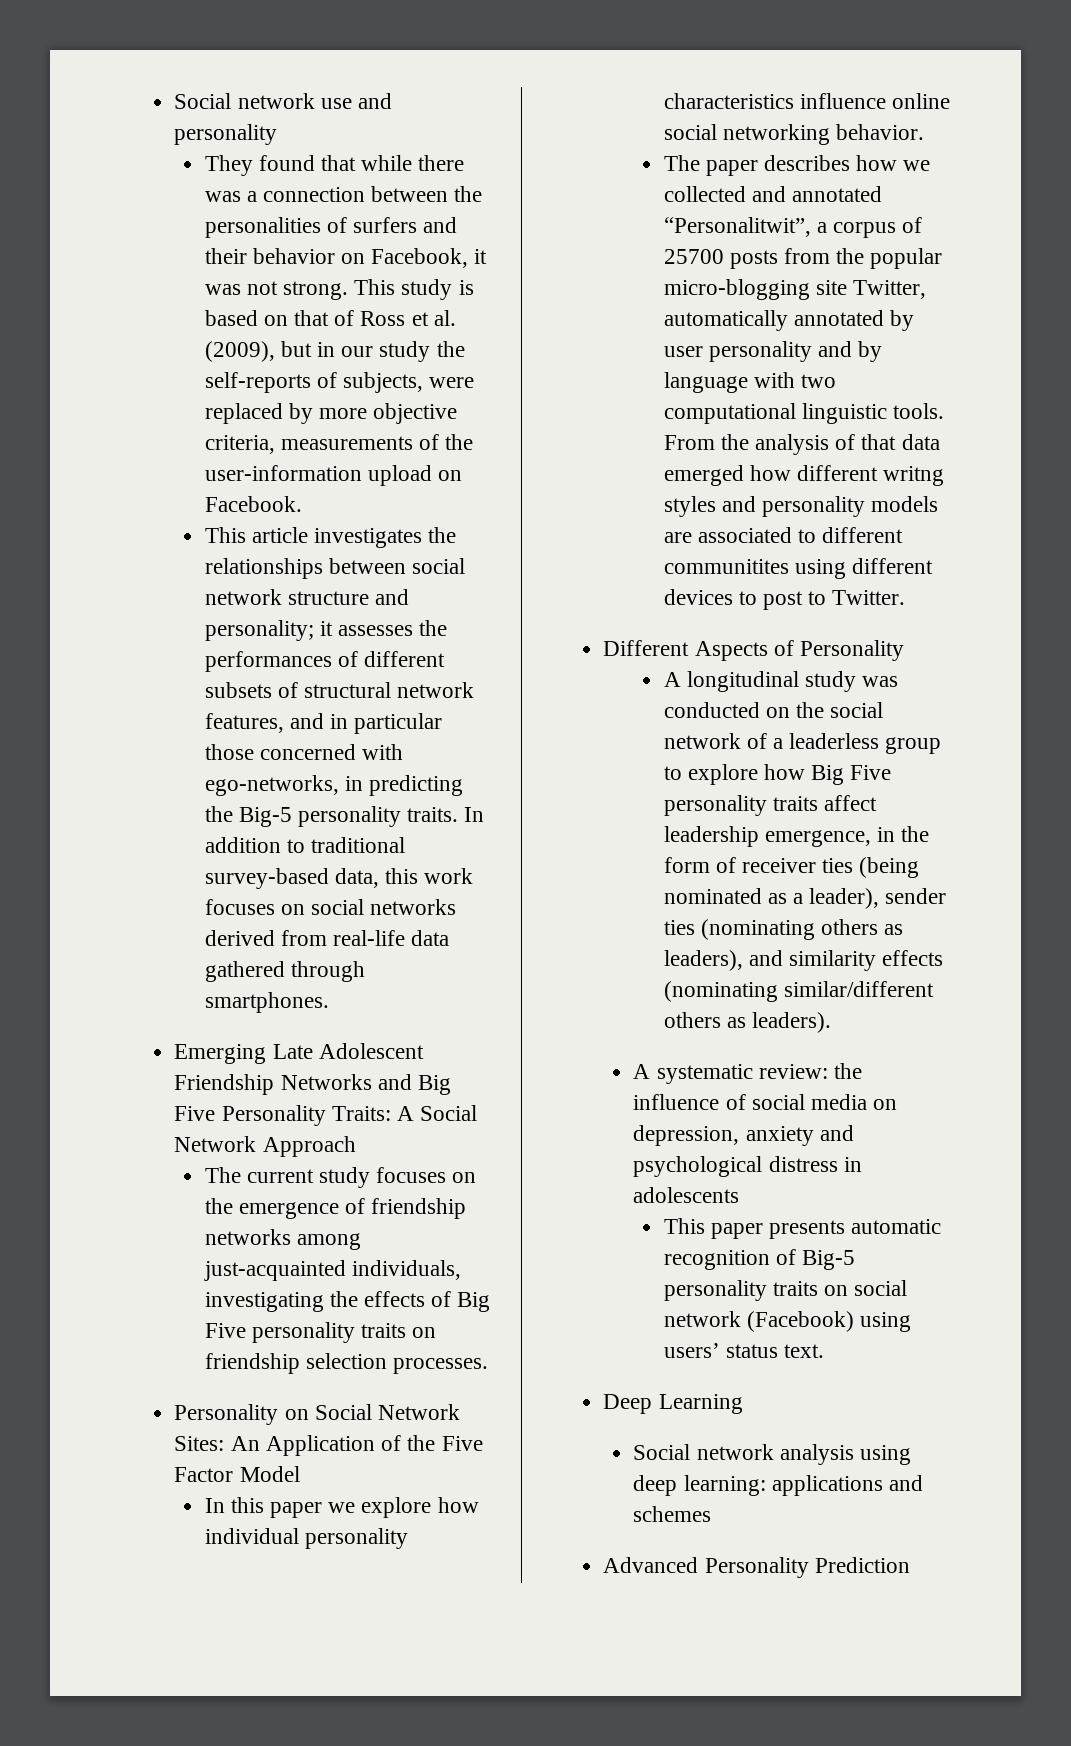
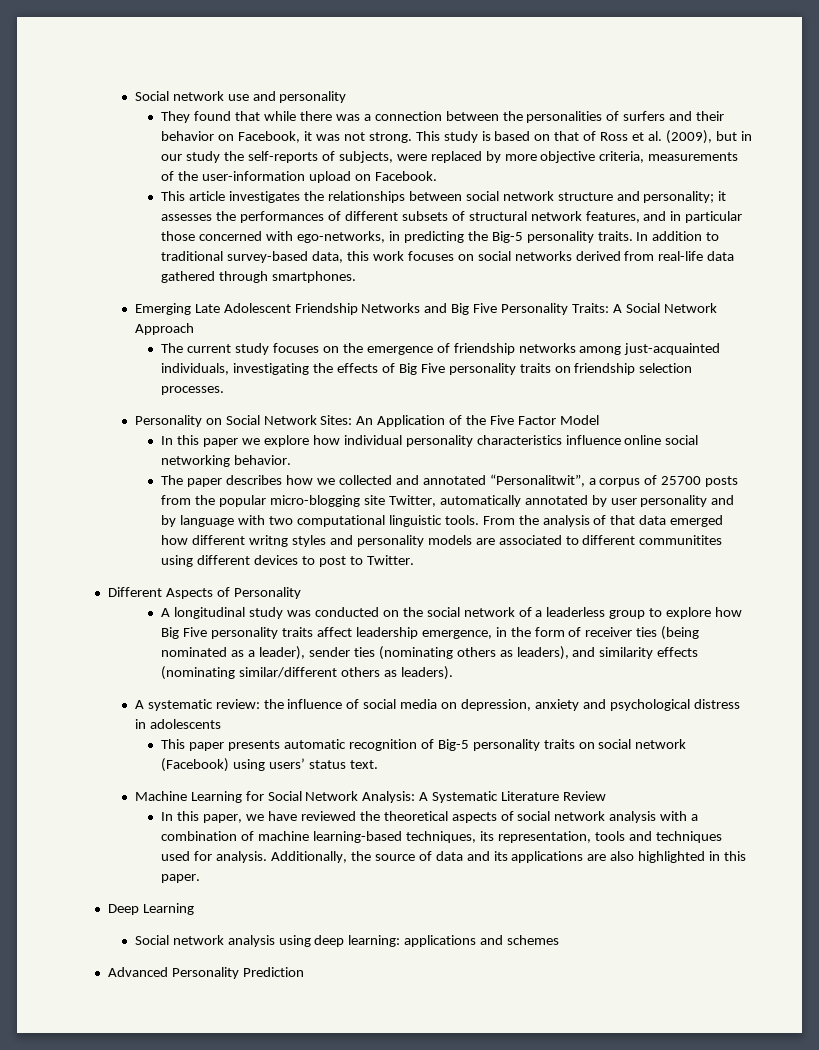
(824, 1351) none -> [134,791,607,803] [161,811,699,823] [161,831,722,843] [161,851,746,863] [161,874,201,883] // Machine Learning for Social Network Analysis: A Systematic Literature Review // In this paper, we have reviewed the theoretical aspects of social network analysis with a combination of machine learning-based techniques, its representation, tools and techniques used for analysis. Additionally, the source of data and its applications are also highlighted in this paper.

